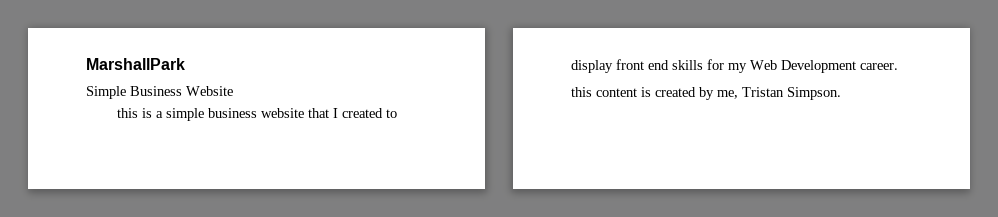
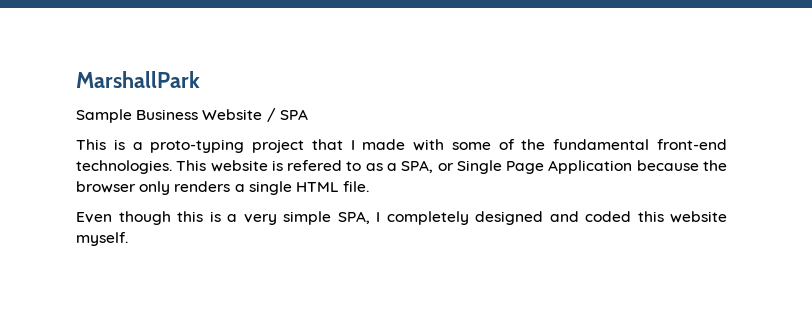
[86,86,126,99] Simple -> [76,109,132,123] Sample
[116,108,397,121] [571,59,898,73] [571,87,841,100] // this is a simple business website that I created to display front end skills for my Web Development career. // this content is created by me, Tristan Simpson. -> [266,108,308,122] [76,139,727,153] [76,160,727,174] [76,181,370,195] [76,211,727,225] [76,232,128,246] / SPA // This is a proto-typing project that I made with some of the fundamental front-end technologies. This website is refered to as a SPA, or Single Page Application because the browser only renders a single HTML file. // Even though this is a very simple SPA, I completely designed and coded this website myself.

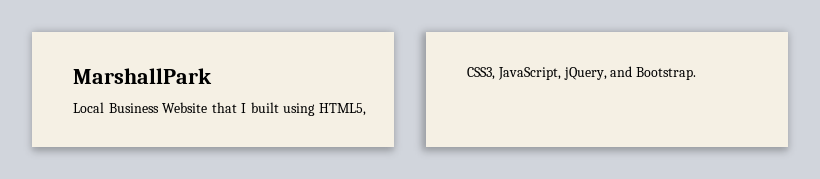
[76,109,132,123] Sample -> [73,102,104,113] Local
[266,108,308,122] [76,139,727,153] [76,160,727,174] [76,181,370,195] [76,211,727,225] [76,232,128,246] / SPA // This is a proto-typing project that I made with some of the fundamental front-end technologies. This website is refered to as a SPA, or Single Page Application because the browser only renders a single HTML file. // Even though this is a very simple SPA, I completely designed and coded this website myself. -> [211,102,366,116] [467,66,697,80] that I built using HTML5, CSS3, JavaScript, jQuery, and Bootstrap.

